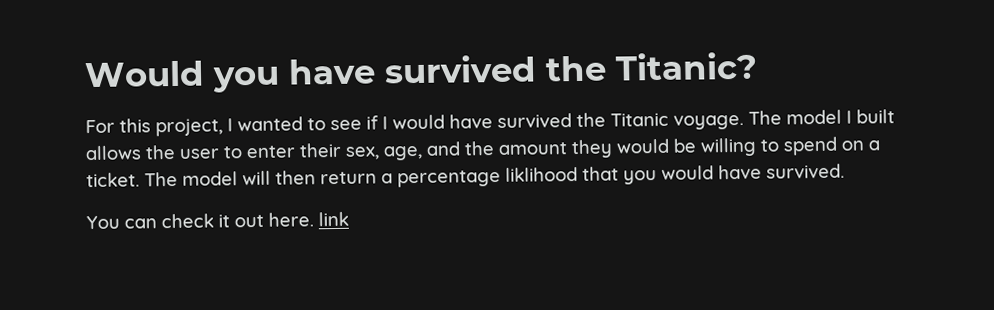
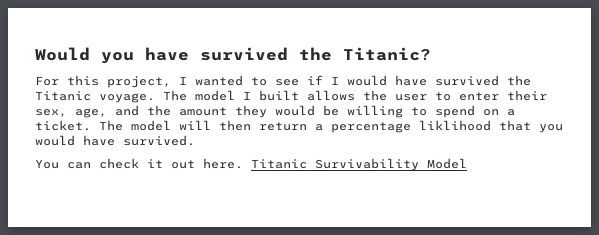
[318,211,349,227] link -> [251,158,467,171] Titanic Survivability Model

